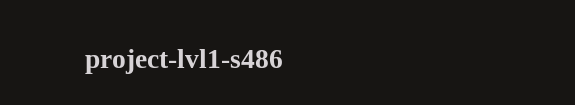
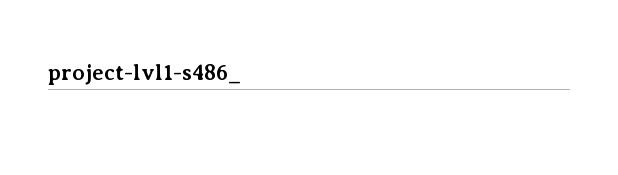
[85,49,283,74] project-lvl1-s486 -> [48,64,241,85] project-lvl1-s486_

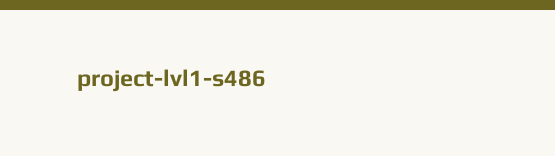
[48,64,241,85] project-lvl1-s486_ -> [77,69,266,92] project-lvl1-s486

